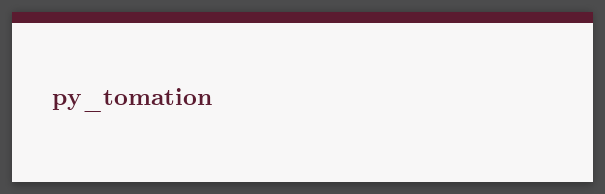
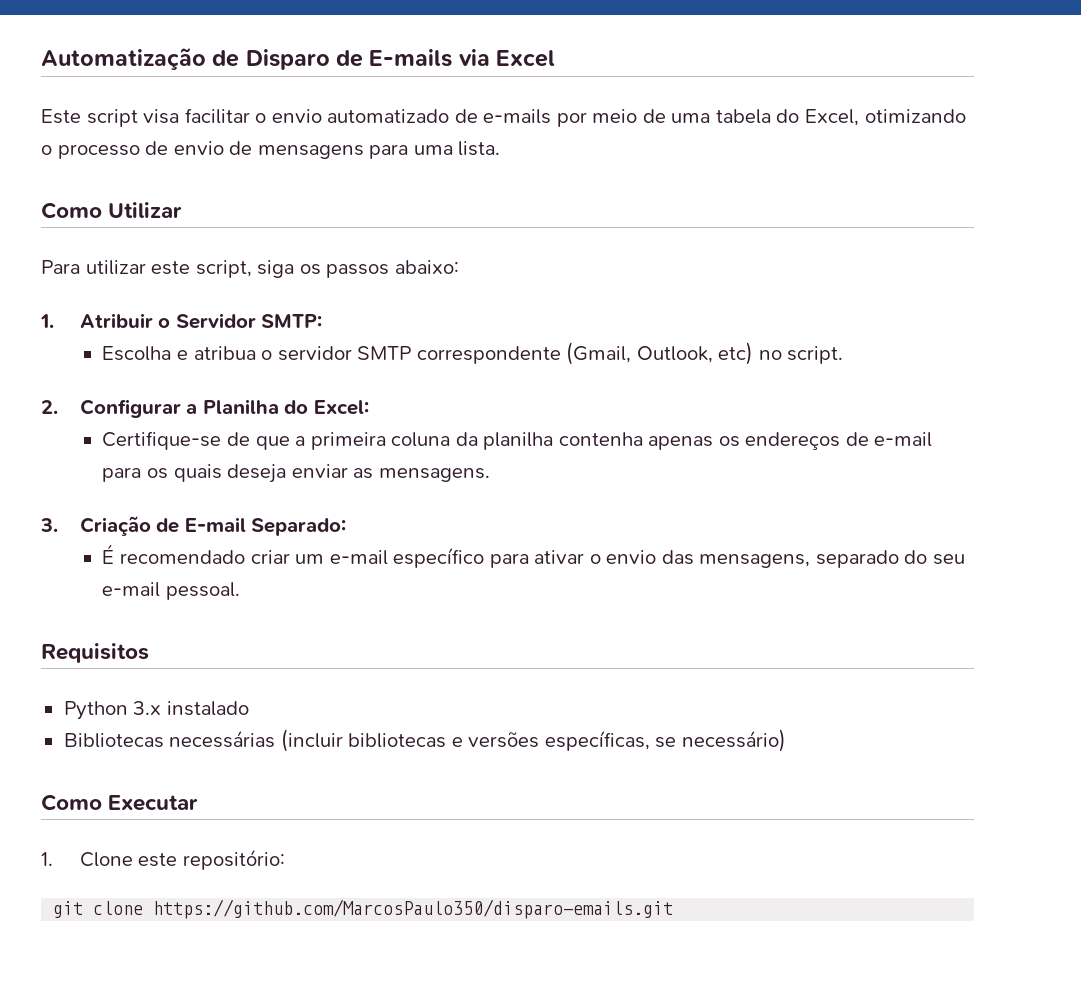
[52,88,212,112] py_tomation -> [41,48,556,70] [41,108,966,127] [41,141,501,159] [41,202,183,219] [41,260,459,278] [40,313,323,329] [102,342,844,365] [41,399,370,418] [102,431,933,450] [102,464,490,483] [40,516,347,536] [102,544,965,568] [102,582,240,600] [41,643,149,663] [63,701,249,720] [63,729,786,752] [41,794,199,811] [41,849,285,870] [53,899,674,919] Automatização de Disparo de E-mails via Excel // Este script visa facilitar o envio automatizado de e-mails por meio de uma tabela do Excel, otimizando o processo de envio de mensagens para uma lista. // Como Utilizar // Para utilizar este script, siga os passos abaixo: // 1. Atribuir o Servidor SMTP: // Escolha e atribua o servidor SMTP correspondente (Gmail, Outlook, etc) no script. // 2. Configurar a Planilha do Excel: // Certifique-se de que a primeira coluna da planilha contenha apenas os endereços de e-mail para os quais deseja enviar as mensagens. // 3. Criação de E-mail Separado: // É recomendado criar um e-mail específico para ativar o envio das mensagens, separado do seu e-mail pessoal. // Requisitos // Python 3.x instalado // Bibliotecas necessárias (incluir bibliotecas e versões específicas, se necessário) // Como Executar // 1. Clone este repositório: // git clone https://github.com/MarcosPaulo350/disparo-emails.git

